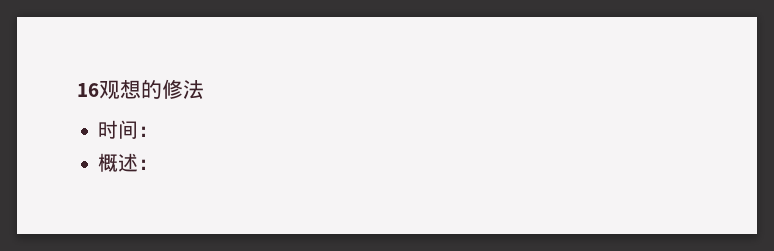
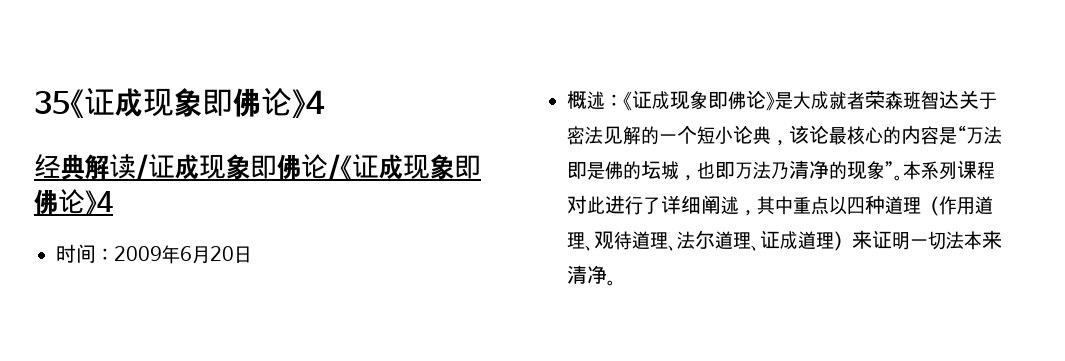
[77,79,204,99] [98,120,159,139] [98,153,159,172] 16观想的修法 // 时间： // 概述： -> [34,87,325,118] [34,154,481,181] [34,189,113,216] [56,244,252,264] [567,90,997,111] [567,125,1002,146] [567,160,995,181] [567,195,993,216] [567,230,1002,251] [567,265,616,286] 35《证成现象即佛论》4 // 经典解读/证成现象即佛论/《证成现象即佛论》4 // 时间：2009年6月20日 // 概述：《证成现象即佛论》是大成就者荣森班智达关于密法见解的一个短小论典，该论最核心的内容是“万法即是佛的坛城，也即万法乃清净的现象”。本系列课程对此进行了详细阐述，其中重点以四种道理（作用道理、观待道理、法尔道理、证成道理）来证明一切法本来清净。

